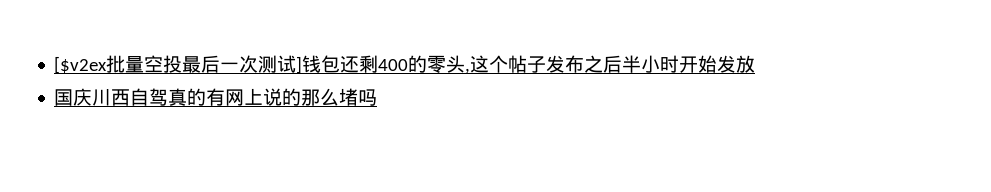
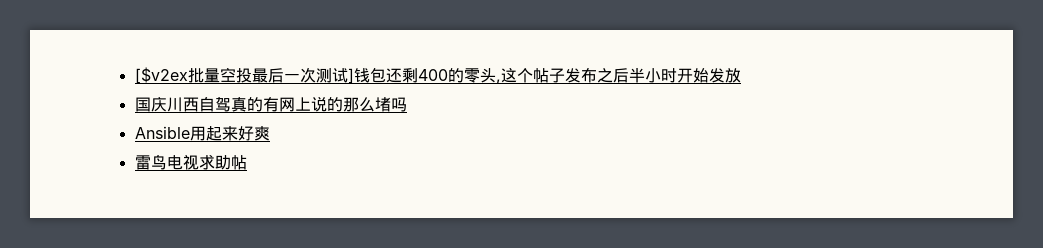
(378, 97) none -> [134,126,270,141] [134,154,247,170] // Ansible用起来好爽 // 雷鸟电视求助帖

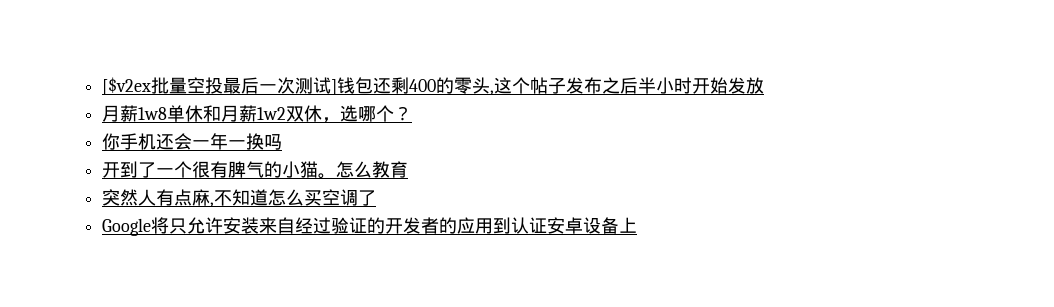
[134,96,407,112] [134,126,270,141] [134,154,247,170] 国庆川西自驾真的有网上说的那么堵吗 // Ansible用起来好爽 // 雷鸟电视求助帖 -> [102,105,413,123] [102,133,283,150] [102,161,409,179] [102,189,377,207] [102,217,638,236] 月薪1w8单休和月薪1w2双休，选哪个？ // 你手机还会一年一换吗 // 开到了一个很有脾气的小猫。怎么教育 // 突然人有点麻,不知道怎么买空调了 // Google将只允许安装来自经过验证的开发者的应用到认证安卓设备上

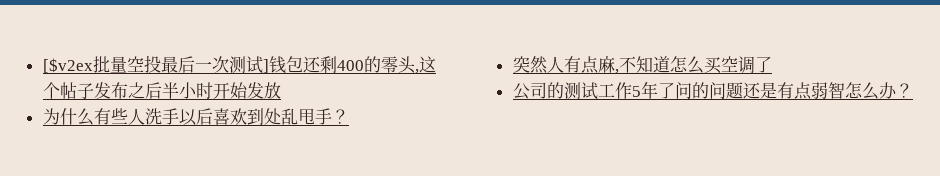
[102,105,413,123] [102,133,283,150] [102,161,409,179] 月薪1w8单休和月薪1w2双休，选哪个？ // 你手机还会一年一换吗 // 开到了一个很有脾气的小猫。怎么教育 -> [42,108,349,126] 为什么有些人洗手以后喜欢到处乱甩手？
[102,217,638,236] Google将只允许安装来自经过验证的开发者的应用到认证安卓设备上 -> [512,81,913,100] 公司的测试工作5年了问的问题还是有点弱智怎么办？

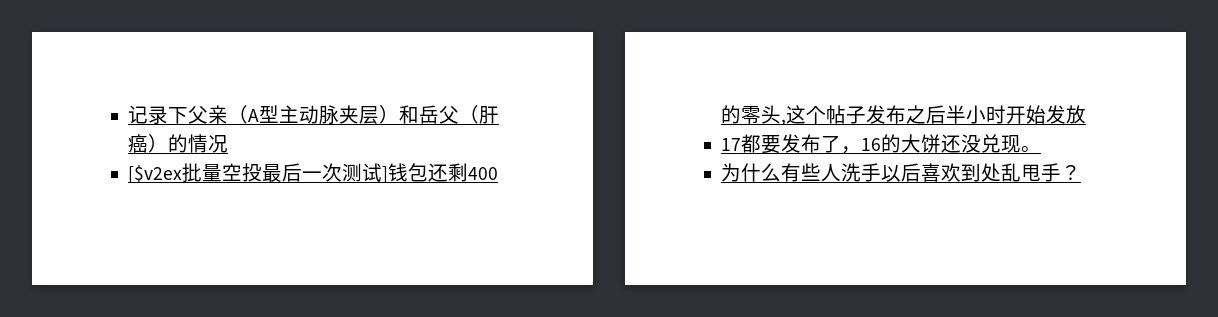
(42, 65) none -> [128,105,500,124] [128,134,229,153] 记录下父亲（A型主动脉夹层）和岳父（肝癌）的情况 //
(281, 90) none -> [721,134,1042,154] // 17都要发布了，16的大饼还没兑现。
[512,56,772,74] [512,81,913,100] // 突然人有点麻,不知道怎么买空调了 // 公司的测试工作5年了问的问题还是有点弱智怎么办？ -> (1082, 172) none

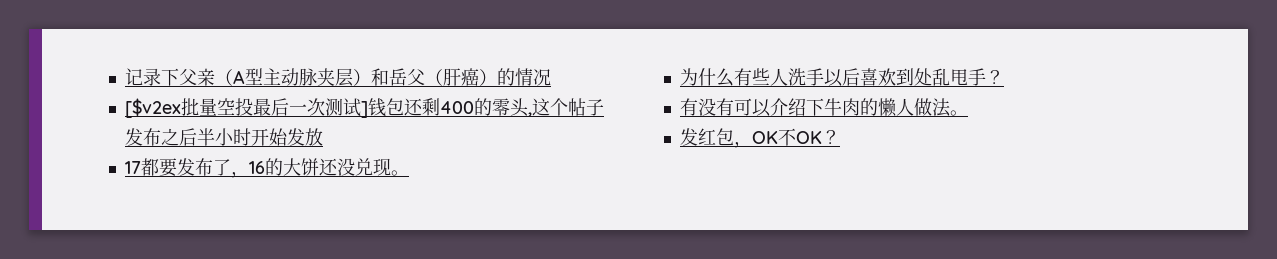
(1082, 172) none -> [679,98,968,117] [679,128,840,148] // 有没有可以介绍下牛肉的懒人做法。 // 发红包，OK不OK？

